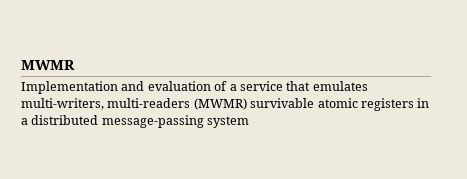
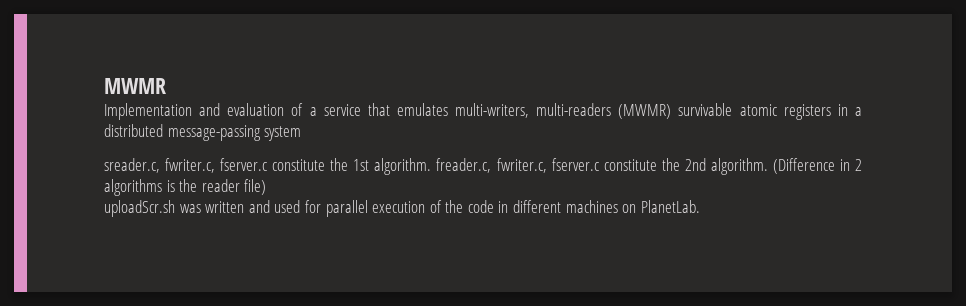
(250, 122) none -> [104,158,862,175] [104,179,267,196] [104,200,700,217] // sreader.c, fwriter.c, fserver.c constitute the 1st algorithm. freader.c, fwriter.c, fserver.c constitute the 2nd algorithm. (Difference in 2 algorithms is the reader file) // uploadScr.sh was written and used for parallel execution of the code in different machines on PlanetLab.

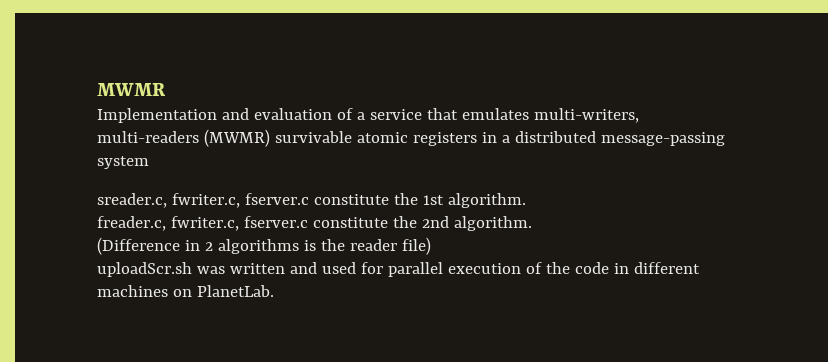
(432, 166) none -> (526, 200) //
(768, 166) none -> (532, 223) //

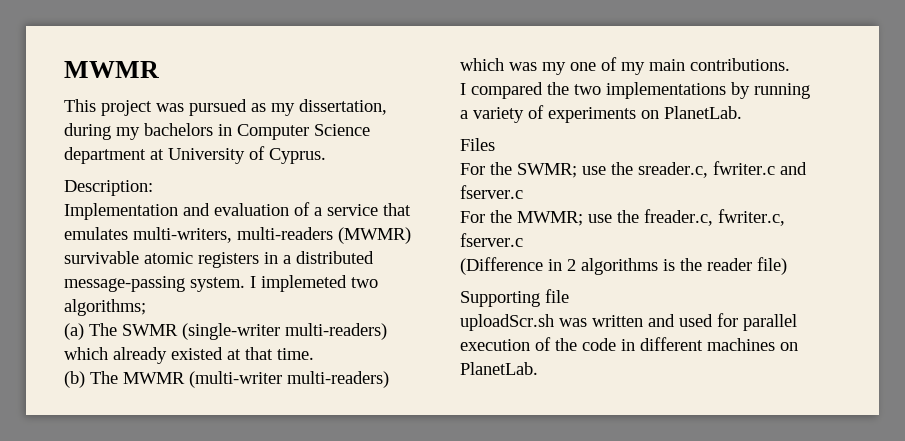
[97,83,166,96] MWMR -> [64,61,159,78] [64,99,387,116] [64,123,370,140] [64,146,326,164] [64,180,153,196] MWMR // This project was pursued as my dissertation, during my bachelors in Computer Science department at University of Cyprus. // Description:
[97,156,149,169] [97,193,526,208] system // sreader.c, fwriter.c, fserver.c constitute the 1st algorithm. // -> [190,275,378,292] [64,299,146,316] [64,323,387,340] [64,347,314,364] [64,371,389,388] [460,57,790,75] [460,82,810,99] [460,105,742,123] [460,138,495,151] [460,161,807,178] [460,185,523,199] [460,210,639,226] system. I implemeted two algorithms; // (a) The SWMR (single-writer multi-readers) which already existed at that time. // (b) The MWMR (multi-writer multi-readers) which was my one of my main contributions. // I compared the two implementations by running a variety of experiments on PlanetLab. // Files // For the SWMR; use the sreader.c, fwriter.c and fserver.c // For the MWMR; use the
[312,216,532,231] constitute the 2nd algorithm. -> (523, 240) none
(431, 246) none -> [460,289,569,307] // Supporting file

